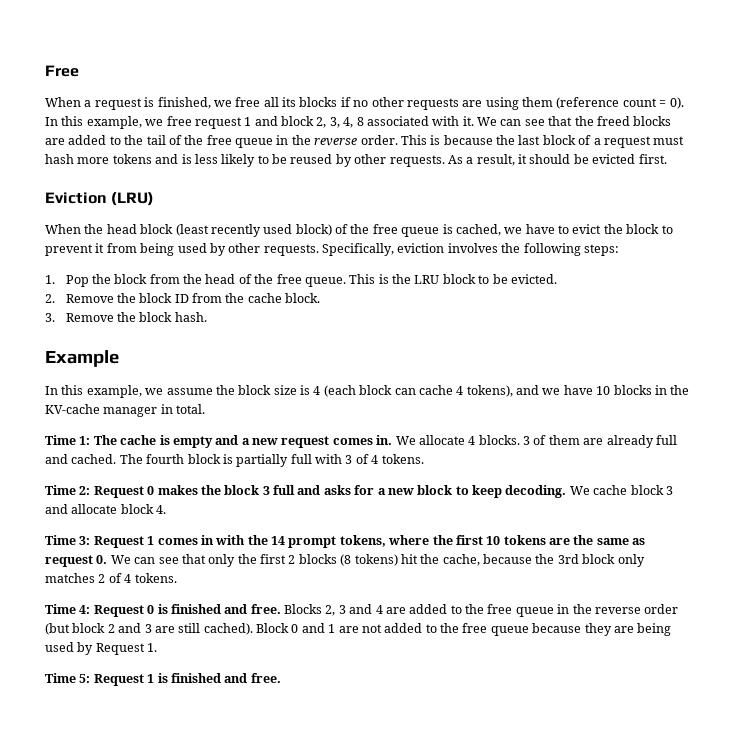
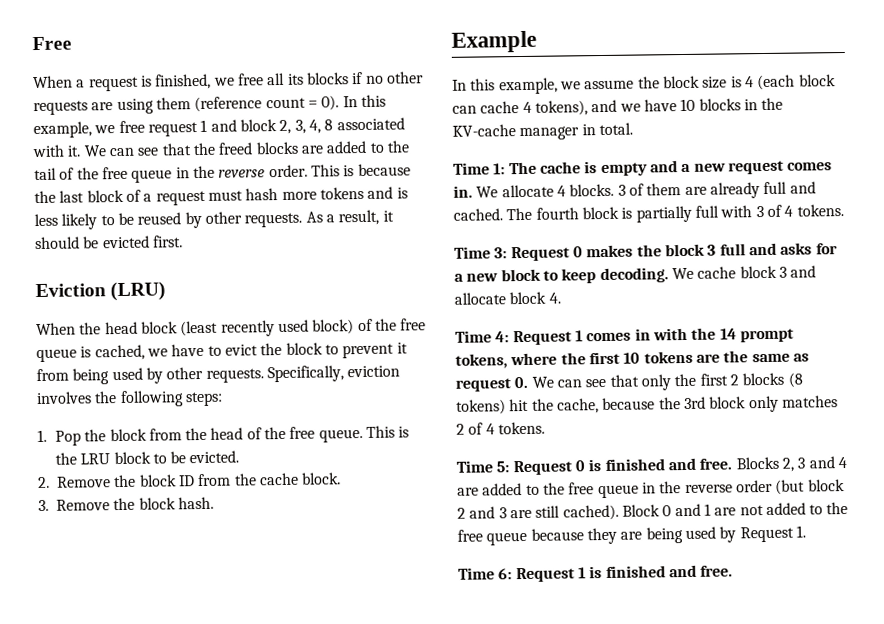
[79,486,91,495] 2: -> [494,247,508,259] 3:
[79,536,91,545] 3: -> [495,331,510,343] 4:
[79,605,91,614] 4: -> [496,461,510,473] 5:
[79,674,91,683] 5: -> [498,568,513,580] 6:

